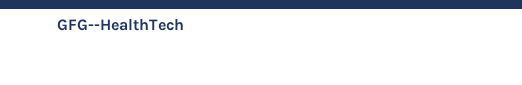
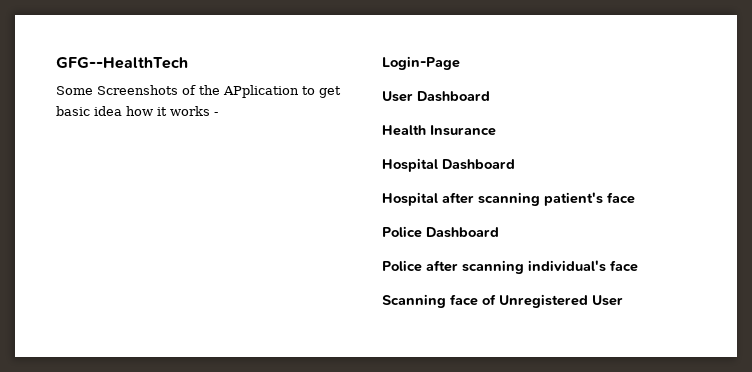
(184, 25) none -> [56,85,341,98] [56,106,218,116] [382,56,460,70] [382,91,490,102] [382,125,496,136] [382,158,515,172] [382,192,635,206] [382,226,499,238] [382,260,638,274] [382,294,623,308] // Some Screenshots of the APplication to get basic idea how it works - // Login-Page // User Dashboard // Health Insurance // Hospital Dashboard // Hospital after scanning patient's face // Police Dashboard // Police after scanning individual's face // Scanning face of Unregistered User

